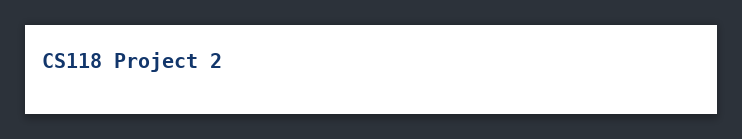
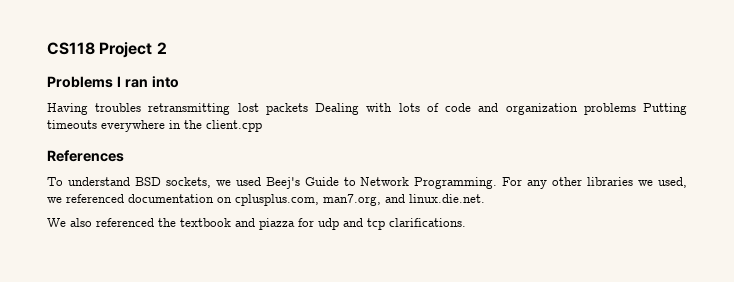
(222, 60) none -> [47,76,179,88] [47,103,687,115] [47,120,262,132] [47,150,124,162] [47,177,687,189] [47,194,485,206] [47,218,466,230] // Problems I ran into // Having troubles retransmitting lost packets Dealing with lots of code and organization problems Putting timeouts everywhere in the client.cpp // References // To understand BSD sockets, we used Beej's Guide to Network Programming. For any other libraries we used, we referenced documentation on cplusplus.com, man7.org, and linux.die.net. // We also referenced the textbook and piazza for udp and tcp clarifications.

